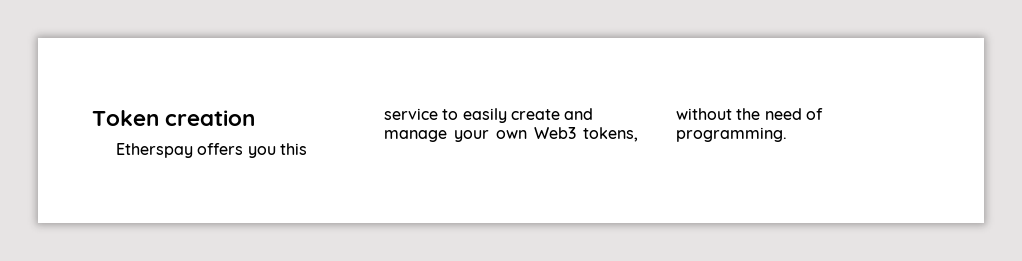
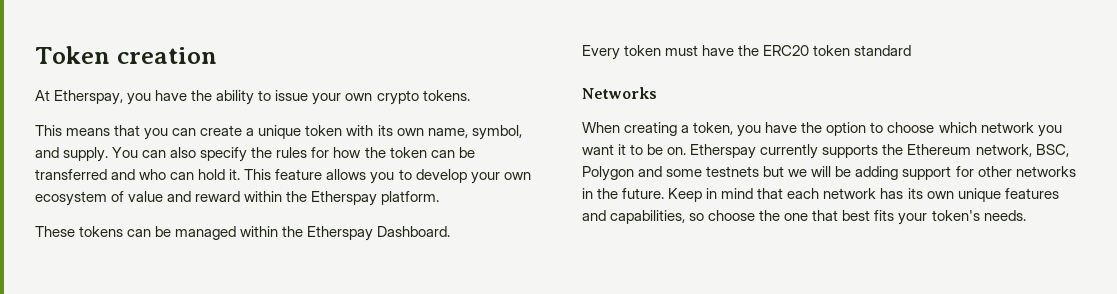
[116,143,308,158] [384,108,594,123] [384,127,638,142] [676,108,823,120] [676,127,787,142] Etherspay offers you this service to easily create and manage your own Web3 tokens, without the need of programming. -> [35,90,470,105] [35,125,522,140] [35,147,475,162] [35,169,531,184] [35,191,440,206] [35,226,451,241] [582,45,912,60] [582,87,657,99] [582,122,1062,137] [582,144,1069,159] [582,166,1076,181] [582,188,1059,202] [582,210,1026,225] At Etherspay, you have the ability to issue your own crypto tokens. // This means that you can create a unique token with its own name, symbol, and supply. You can also specify the rules for how the token can be transferred and who can hold it. This feature allows you to develop your own ecosystem of value and reward within the Etherspay platform. // These tokens can be managed within the Etherspay Dashboard. // Every token must have the ERC20 token standard // Networks // When creating a token, you have the option to choose which network you want it to be on. Etherspay currently supports the Ethereum network, BSC, Polygon and some testnets but we will be adding support for other networks in the future. Keep in mind that each network has its own unique features and capabilities, so choose the one that best fits your token's needs.

